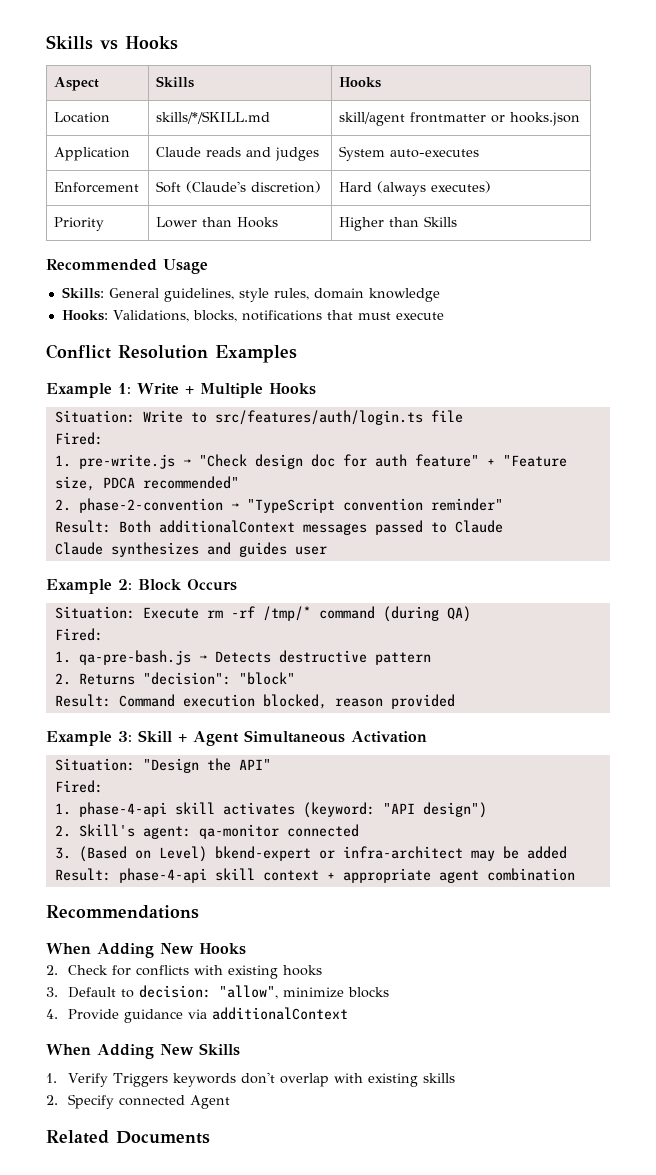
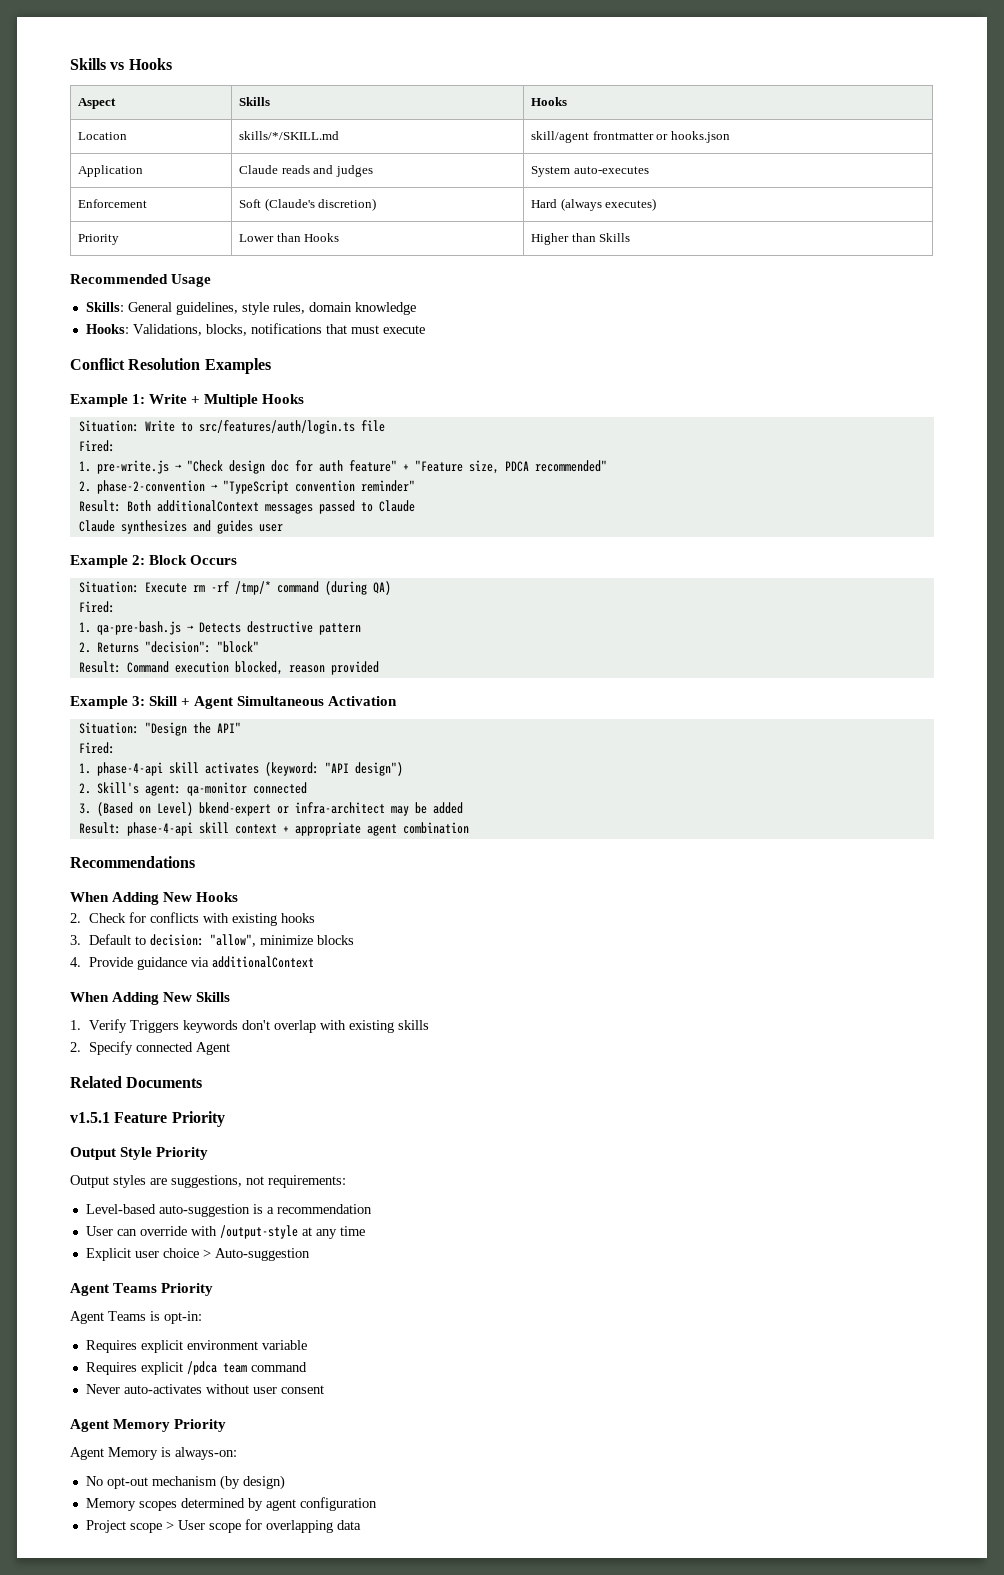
(210, 1137) none -> [70,1111,225,1127] [70,1147,209,1160] [70,1175,346,1188] [85,1204,372,1217] [85,1225,365,1239] [85,1248,310,1261] [70,1283,214,1296] [70,1311,202,1324] [85,1340,307,1353] [85,1361,307,1375] [85,1384,324,1394] [70,1419,227,1432] [70,1447,237,1460] [85,1475,285,1490] [85,1497,377,1511] [85,1519,361,1533] // v1.5.1 Feature Priority // Output Style Priority // Output styles are suggestions, not requirements: // Level-based auto-suggestion is a recommendation // User can override with /output-style at any time // Explicit user choice > Auto-suggestion // Agent Teams Priority // Agent Teams is opt-in: // Requires explicit environment variable // Requires explicit /pdca team command // Never auto-activates without user consent // Agent Memory Priority // Agent Memory is always-on: // No opt-out mechanism (by design) // Memory scopes determined by agent configuration // Project scope > User scope for overlapping data

